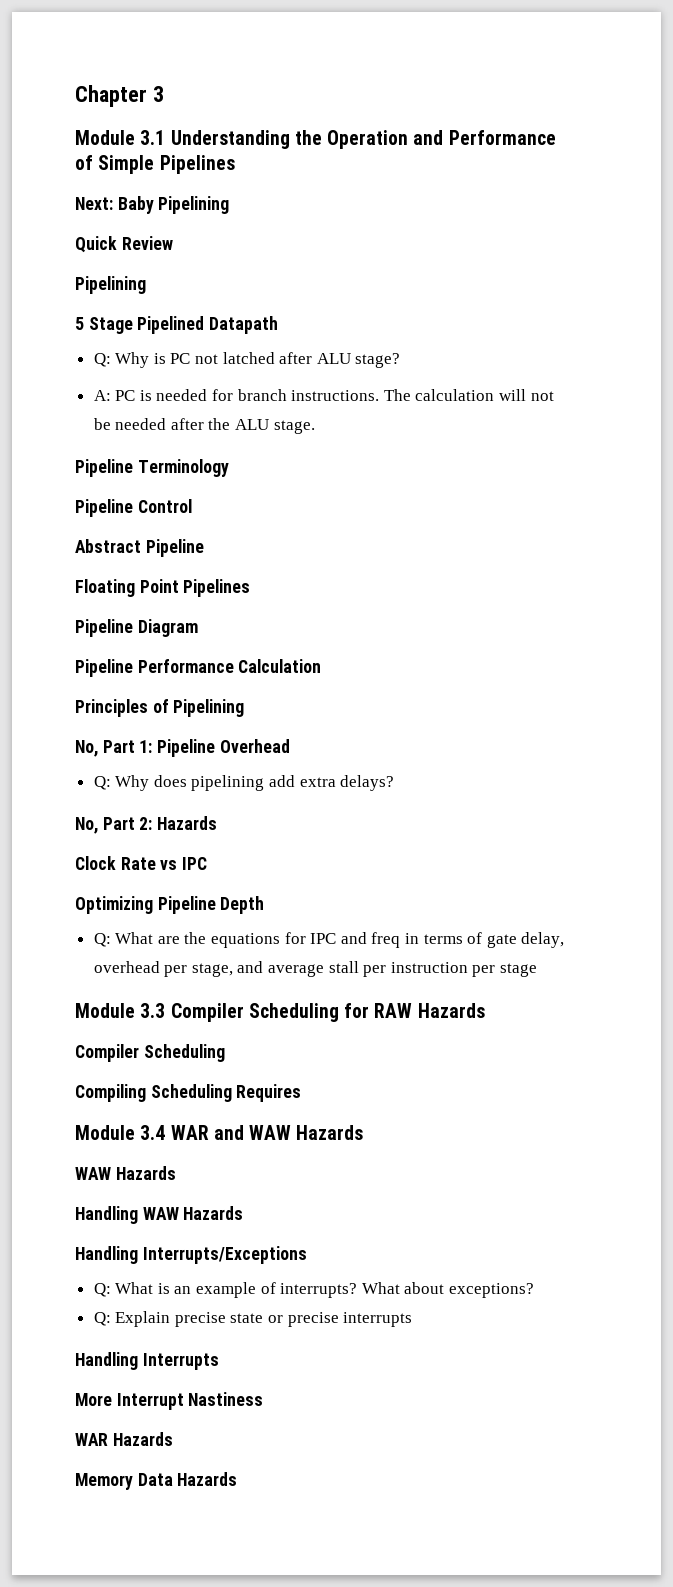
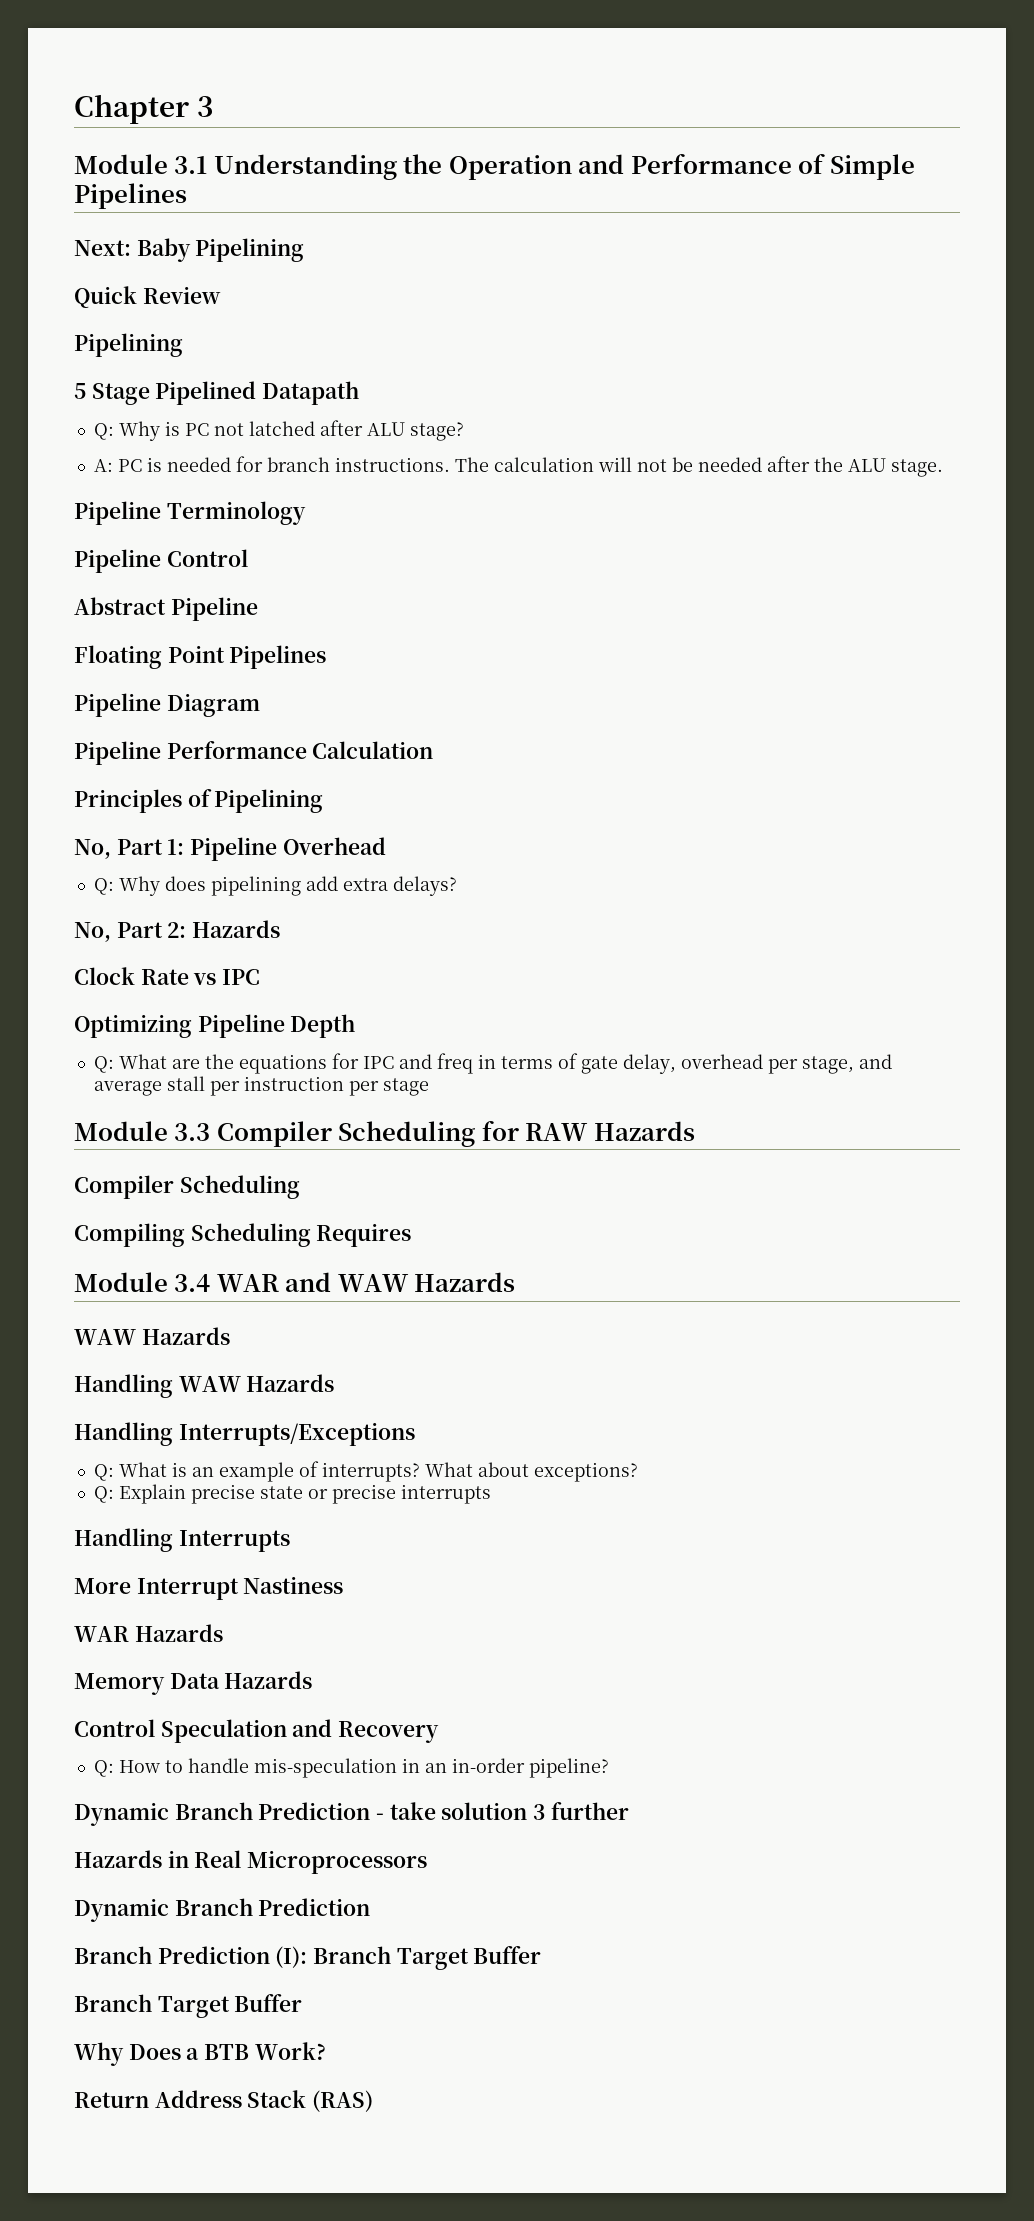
(238, 1479) none -> [74,1719,440,1743] [93,1758,609,1778] [74,1802,629,1826] [74,1850,428,1874] [74,1898,371,1922] [74,1946,542,1970] [74,1994,303,2018] [74,2042,326,2066] [74,2090,374,2112] // Control Speculation and Recovery // Q: How to handle mis-speculation in an in-order pipeline? // Dynamic Branch Prediction - take solution 3 further // Hazards in Real Microprocessors // Dynamic Branch Prediction // Branch Prediction (I): Branch Target Buffer // Branch Target Buffer // Why Does a BTB Work? // Return Address Stack (RAS)

